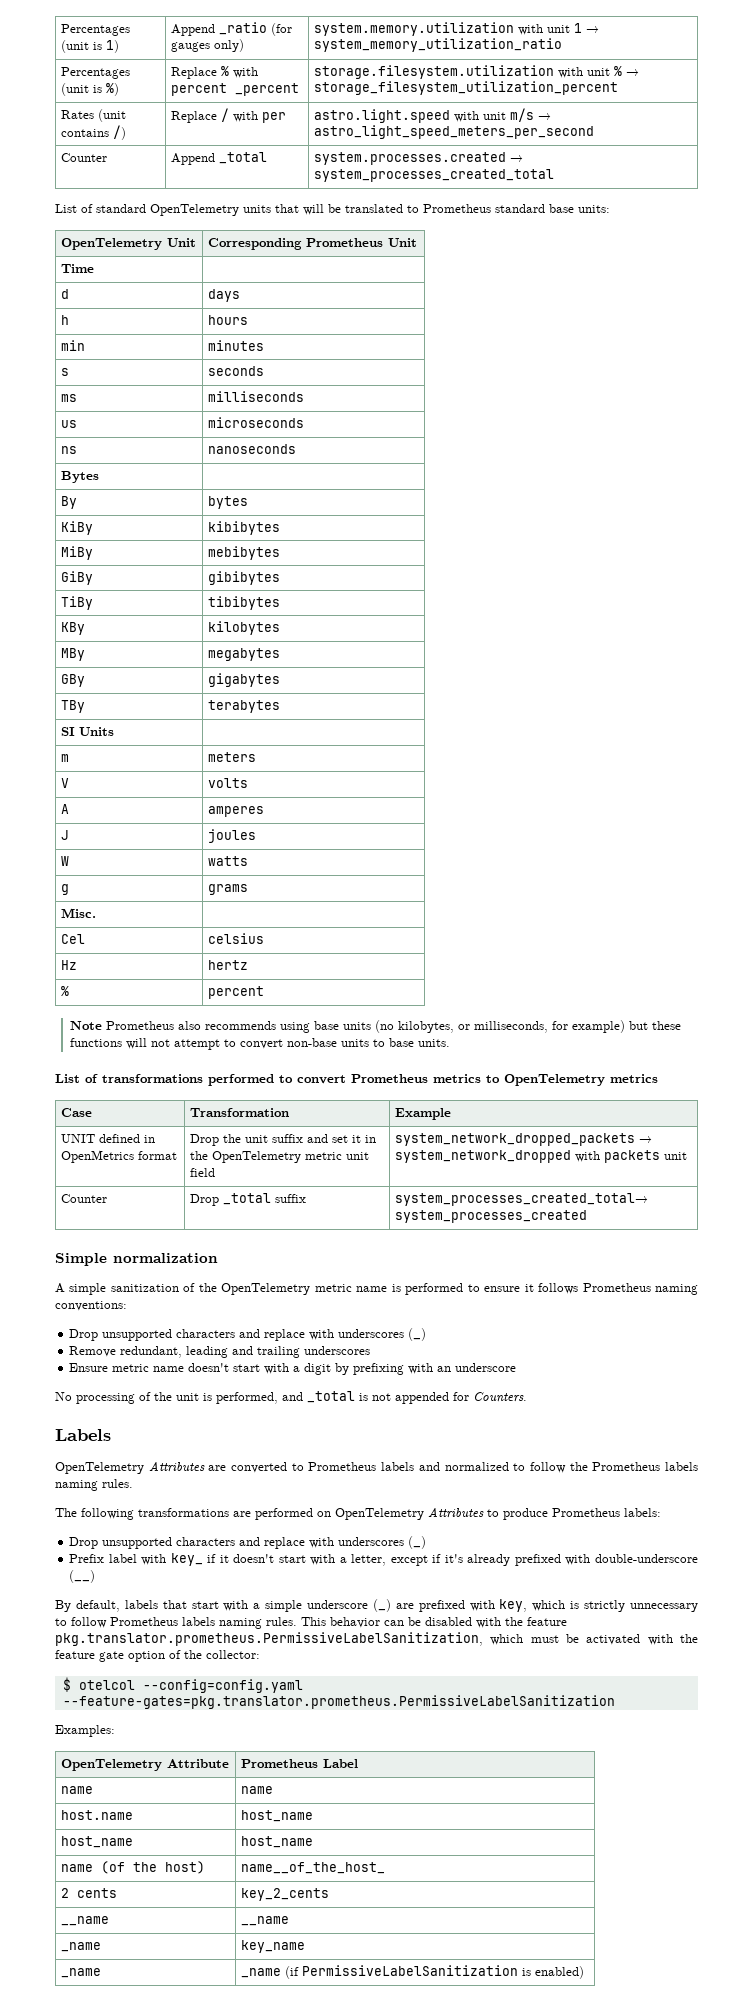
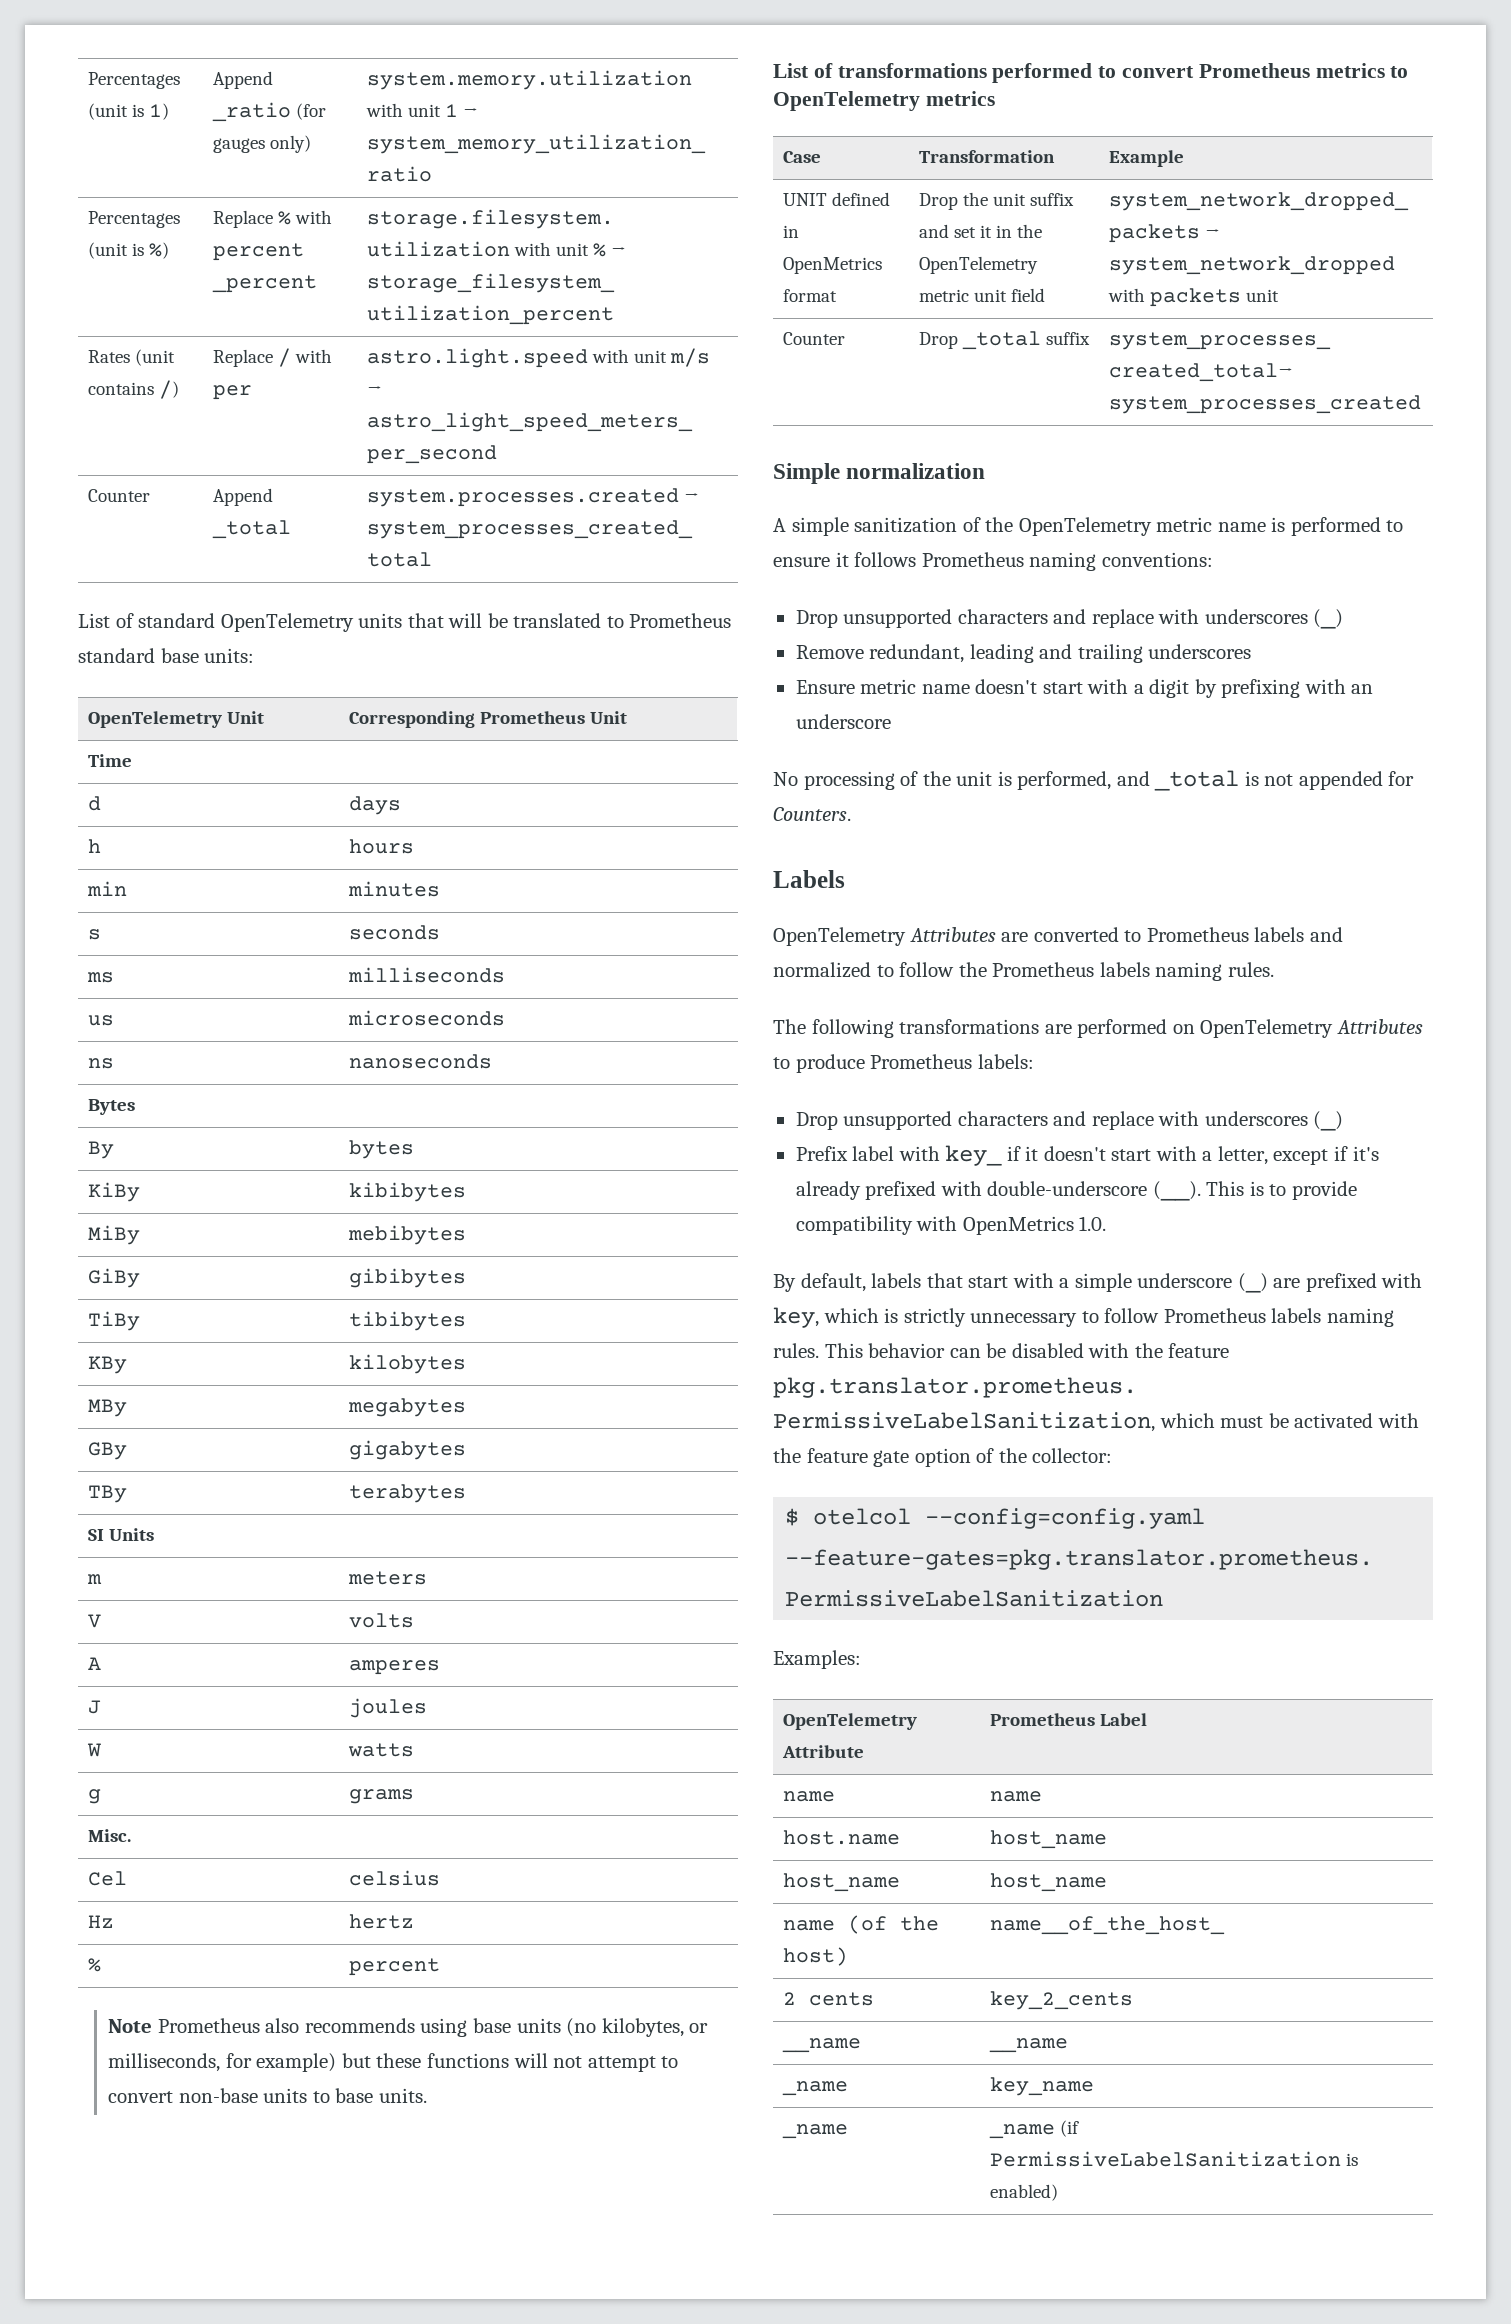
[69,1570,96,1583] (__) -> [1152,1181,1357,1201] [795,1216,1107,1235] (__). This is to provide compatibility with OpenMetrics 1.0.

